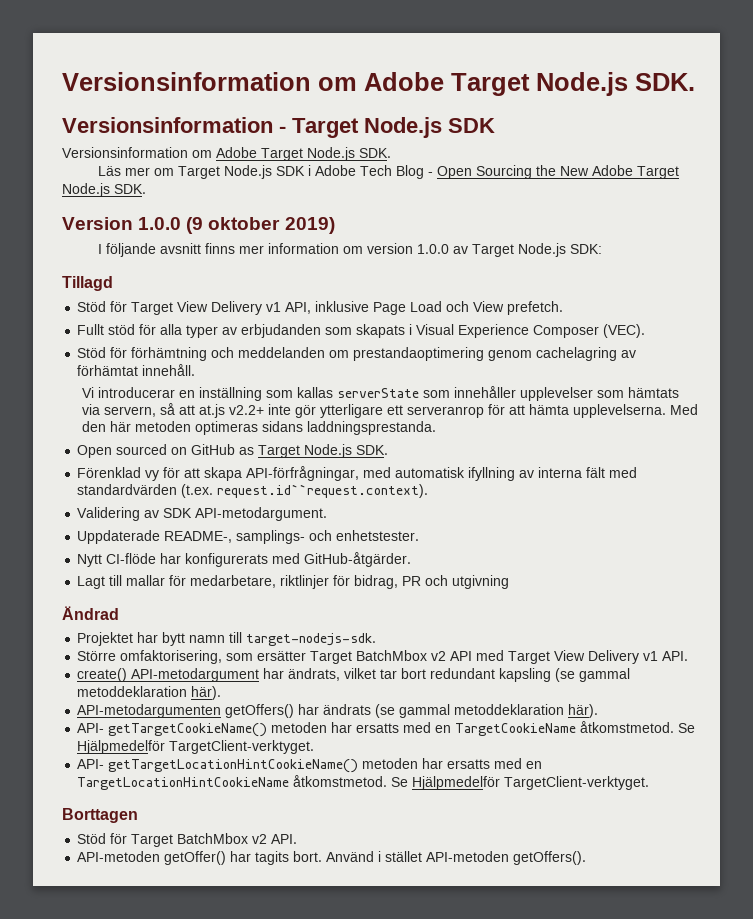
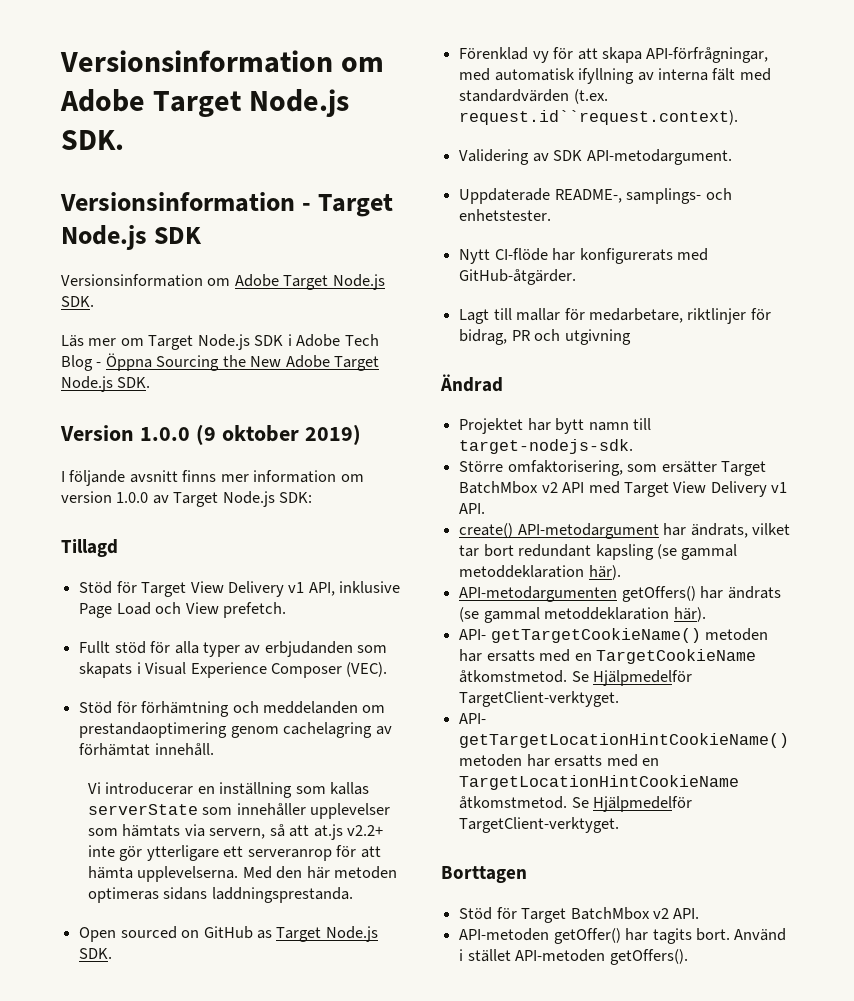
[437,166,473,179] Open -> [105,353,152,371] Öppna

